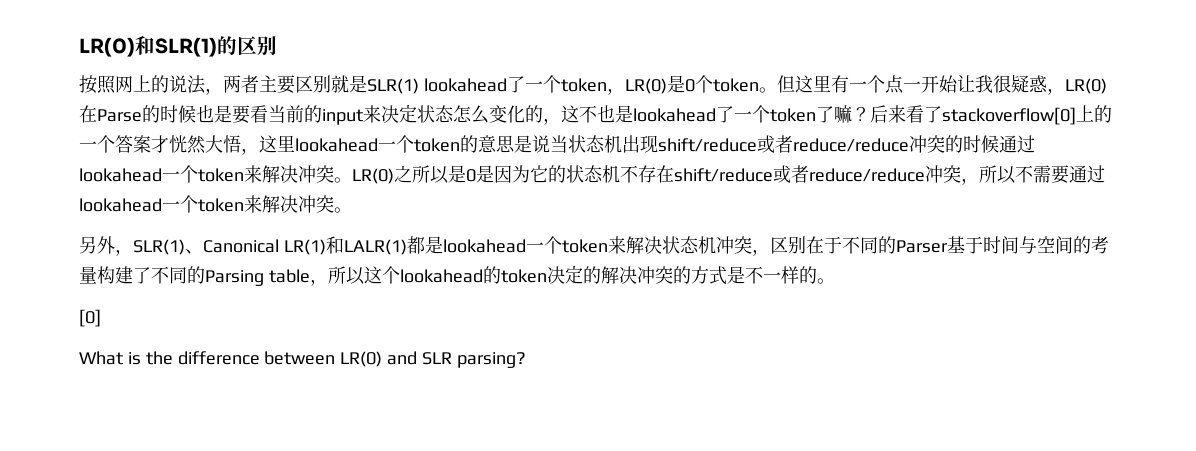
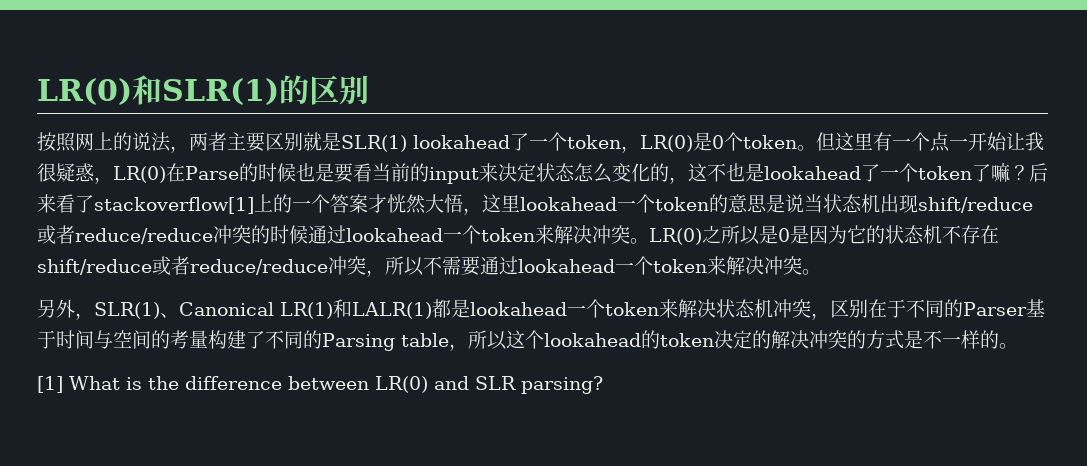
[942,107,1076,125] stackoverflow[0] -> [94,197,254,214] stackoverflow[1]
[79,309,101,327] [0] // -> [37,376,63,393] [1]

